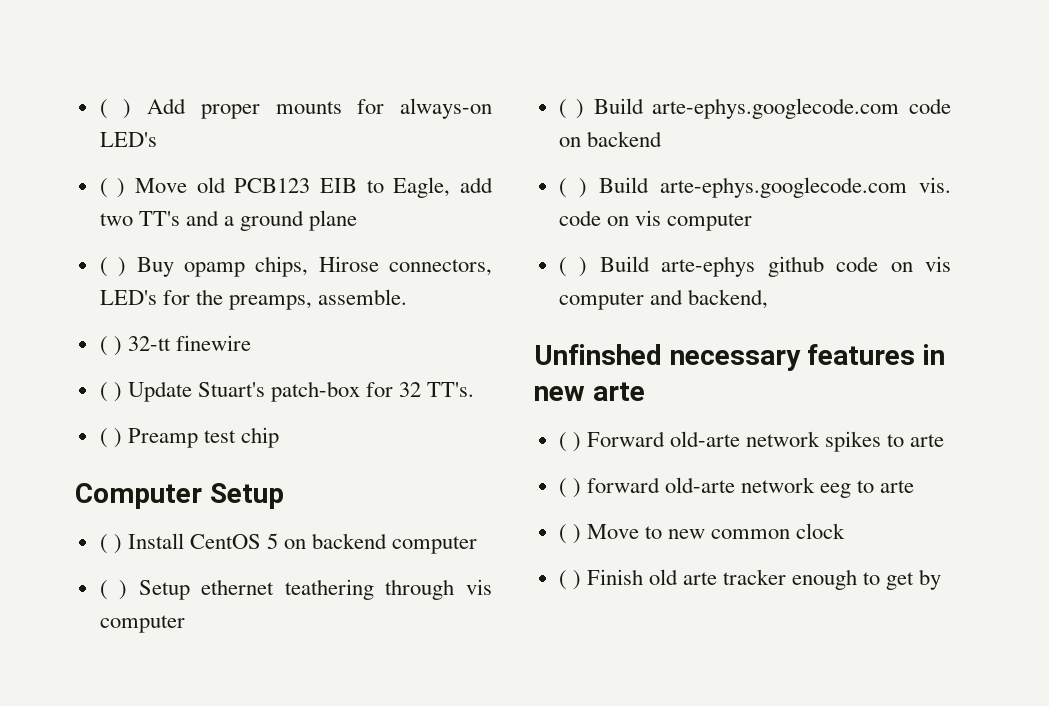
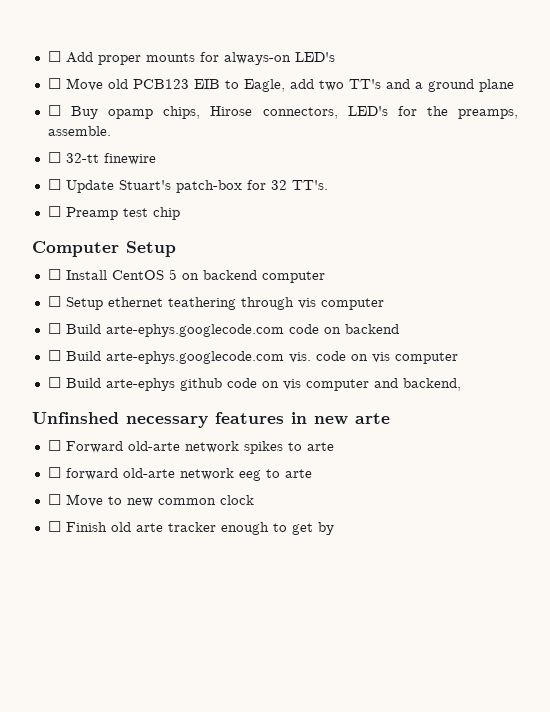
[99,99,132,119] ( ) -> [47,51,61,62] ☐
[99,178,126,198] ( ) -> [47,78,61,89] ☐
[99,257,127,277] ( ) -> [47,105,61,116] ☐
[99,336,122,356] ( ) -> [47,152,61,163] ☐
[99,382,122,402] ( ) -> [47,179,61,190] ☐
[99,428,122,448] ( ) -> [47,206,61,217] ☐
[99,534,122,554] ( ) -> [47,269,61,280] ☐
[99,580,128,600] ( ) -> [47,296,61,307] ☐
[558,99,585,119] ( ) -> [47,323,61,334] ☐
[558,178,587,198] ( ) -> [47,350,61,361] ☐
[558,257,588,277] ( ) -> [47,377,61,388] ☐
[558,432,581,452] ( ) -> [47,440,61,451] ☐
[558,478,581,498] ( ) -> [47,467,61,478] ☐
[558,524,581,544] ( ) -> [47,494,61,505] ☐
[558,570,581,590] ( ) -> [47,521,61,532] ☐

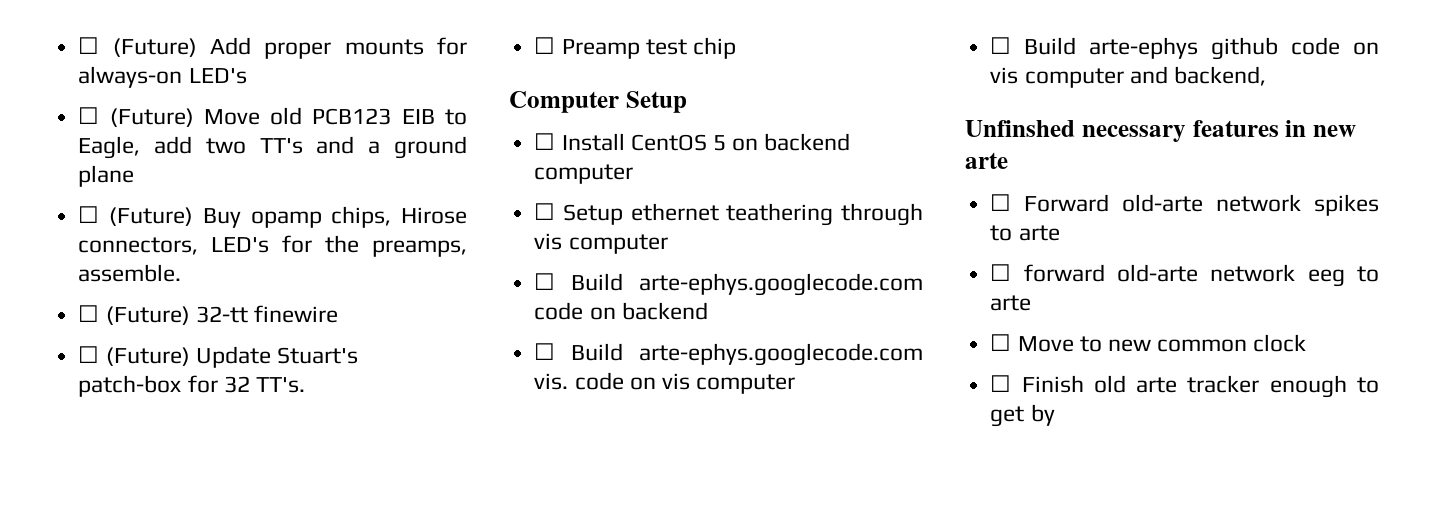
[47,51,61,62] ☐ -> [78,37,197,57] ☐ (Future)
(61, 83) none -> [109,108,194,127] (Future)
(61, 110) none -> [109,207,194,226] (Future)
(61, 157) none -> [105,306,190,325] (Future)
(61, 184) none -> [105,347,190,366] (Future)

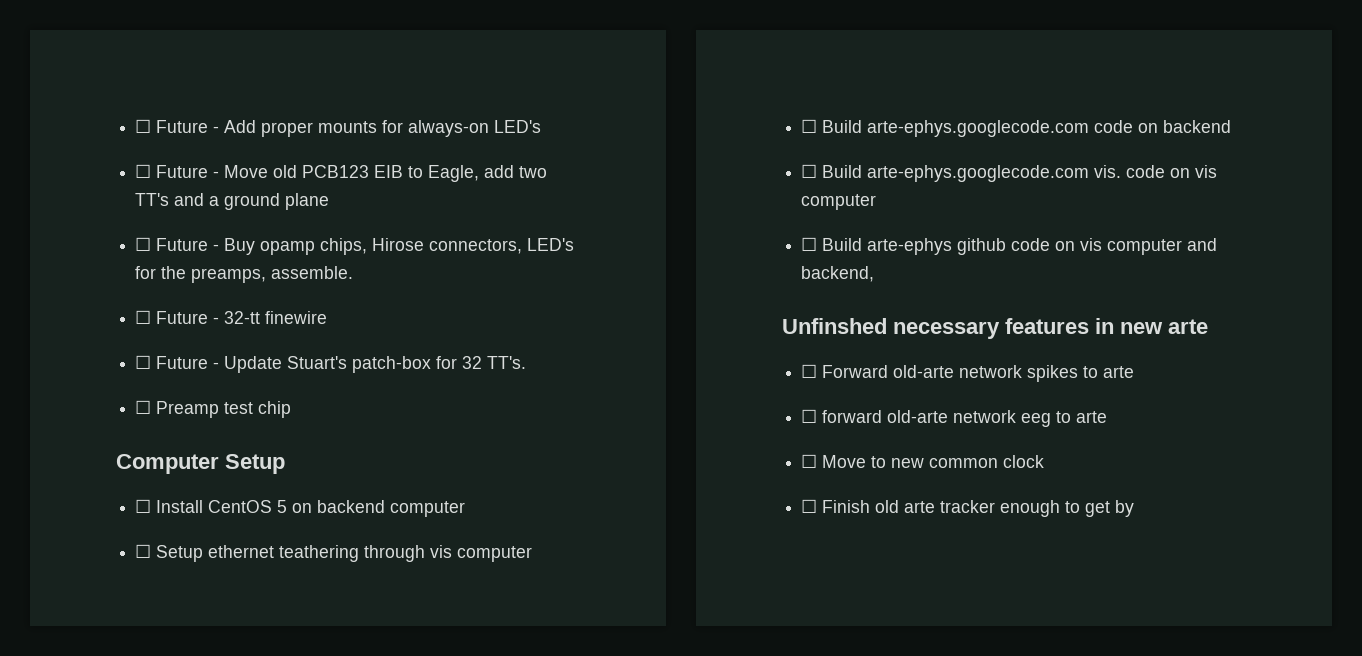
[78,37,197,57] ☐ (Future) -> [135,119,220,133] ☐ Future -
[109,108,194,127] (Future) -> [156,165,220,178] Future -
[109,207,194,226] (Future) -> [156,238,220,251] Future -
[105,306,190,325] (Future) -> [156,311,220,324] Future -
[105,347,190,366] (Future) -> [156,356,220,369] Future -

